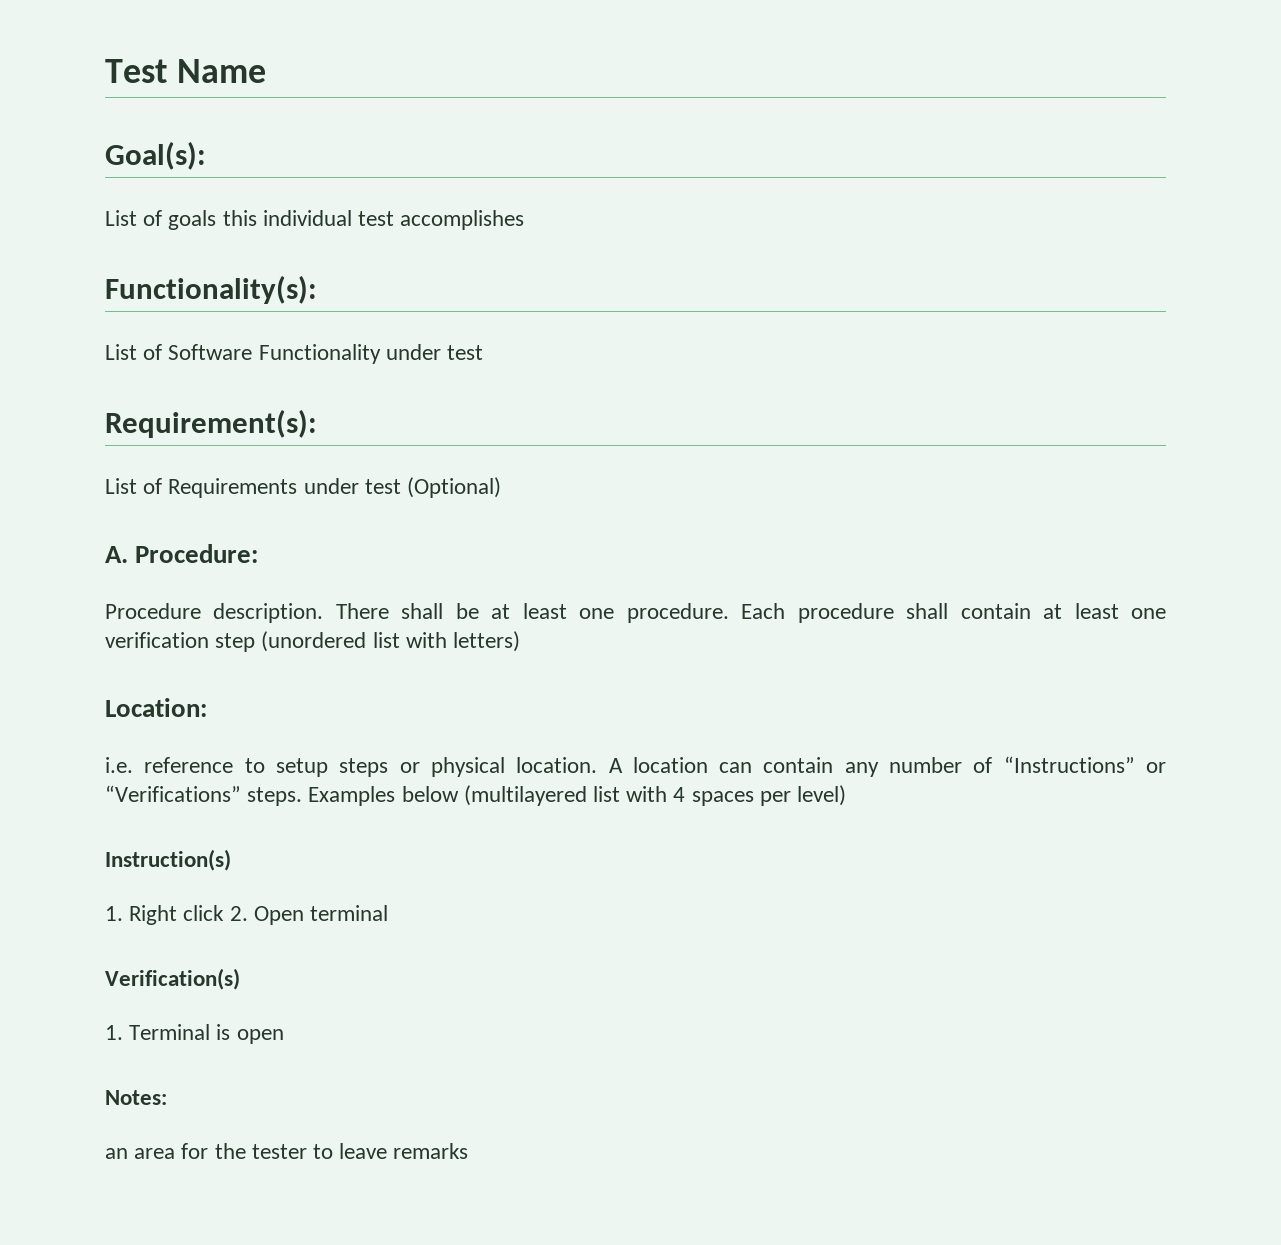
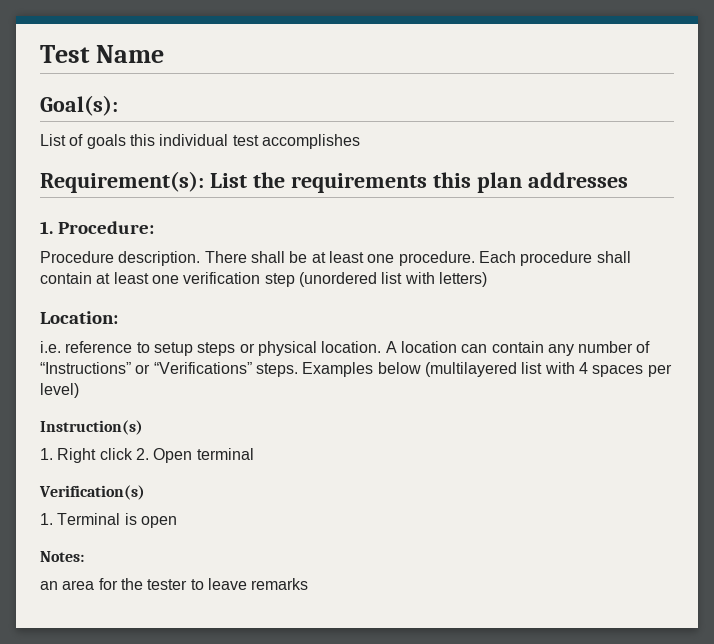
[105,275,317,304] [105,344,484,364] [105,409,317,438] [105,477,502,498] [105,546,128,563] Functionality(s): // List of Software Functionality under test // Requirement(s): // List of Requirements under test (Optional) // A. -> [40,171,628,193] [40,221,53,234] Requirement(s): List the requirements this plan addresses // 1.

